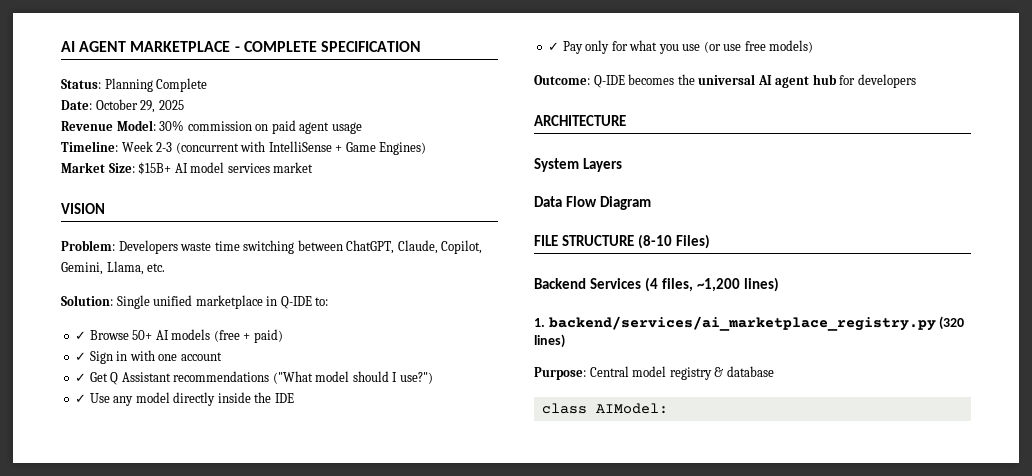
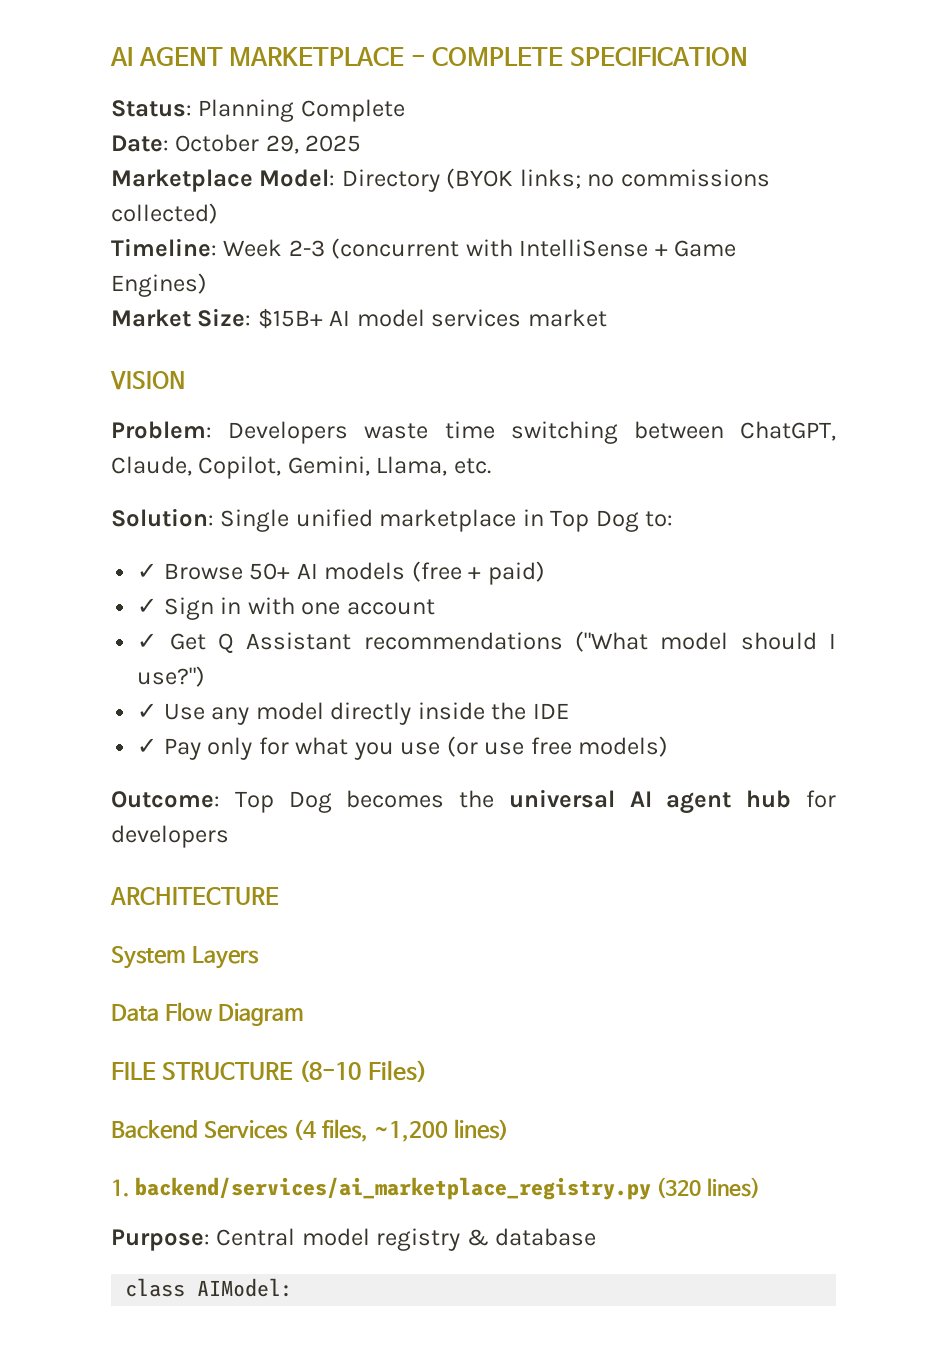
[61,120,362,134] Revenue Model: 30% commission on paid agent usage -> [111,168,770,192] [111,203,218,224] Marketplace Model: Directory (BYOK links; no commissions collected)
[280,296,312,309] Q-IDE -> [550,510,639,532] Top Dog
[593,75,625,88] Q-IDE -> [234,791,332,813] Top Dog

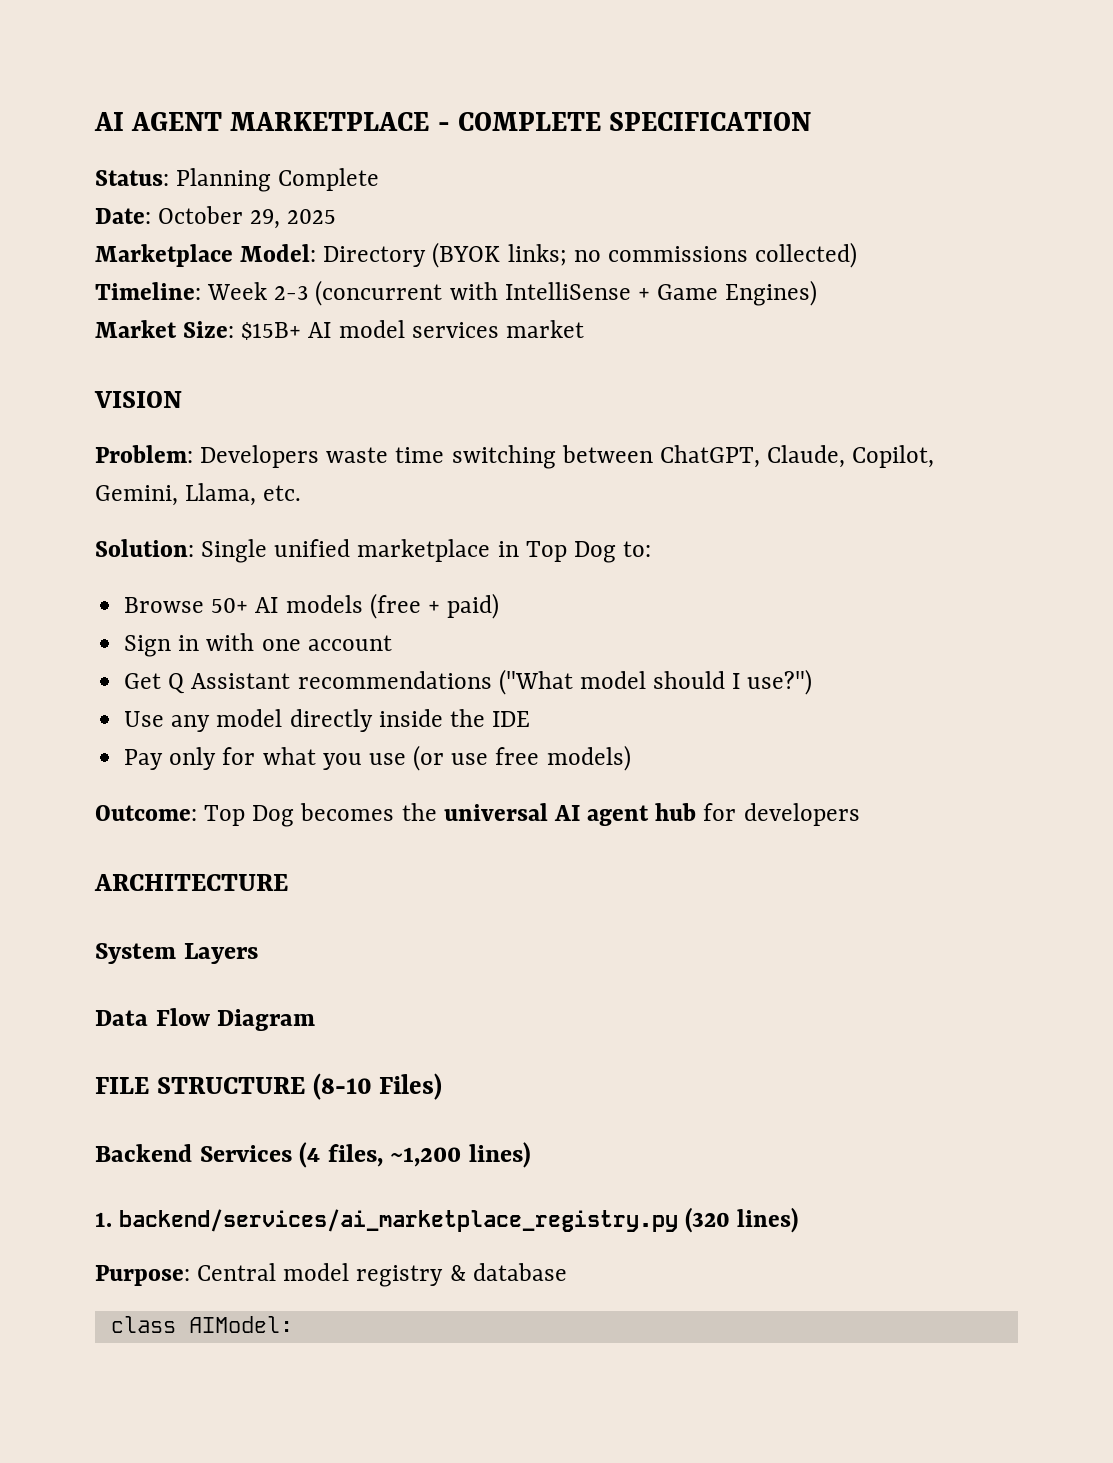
[137,563,158,579] ✓ -> (652, 549) none
[137,598,158,614] ✓ -> (500, 606) none
[137,633,158,649] ✓ -> (392, 643) none
[137,703,158,719] ✓ -> (813, 682) none
[137,738,158,754] ✓ -> (531, 719) none

